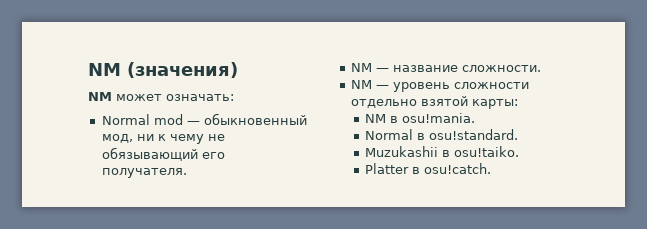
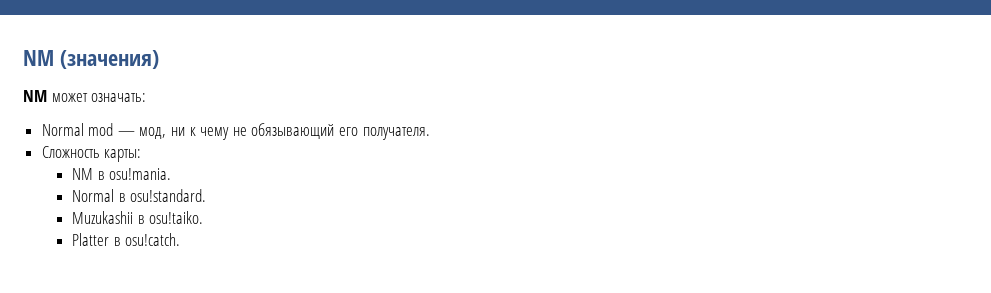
[203,113,307,125] обыкновенный -> (135, 133) none
[350,63,541,72] [350,80,529,92] [350,96,468,108] NM — название сложности. // NM — уровень сложности отдельно взятой -> [41,146,100,158] Сложность

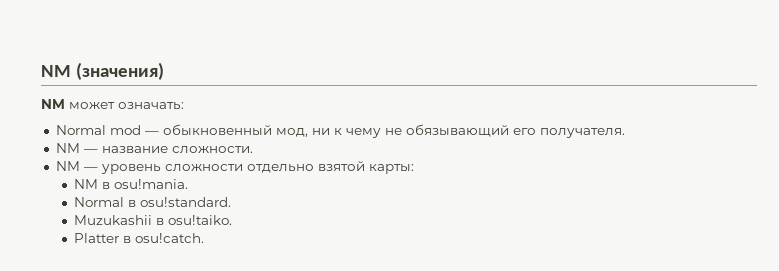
(135, 133) none -> [162,124,272,136] обыкновенный
[41,146,100,158] Сложность -> [55,143,253,153] [55,161,365,174] NM — название сложности. // NM — уровень сложности отдельно взятой

